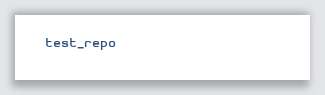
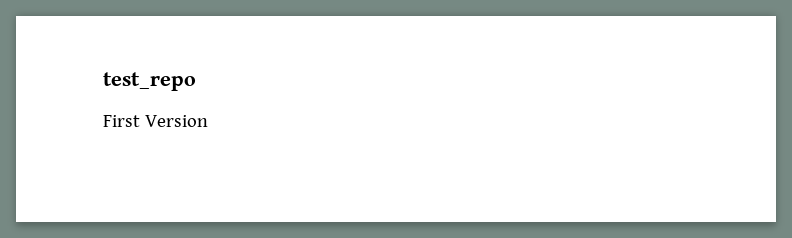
(116, 44) none -> [103,115,208,127] // First Version

